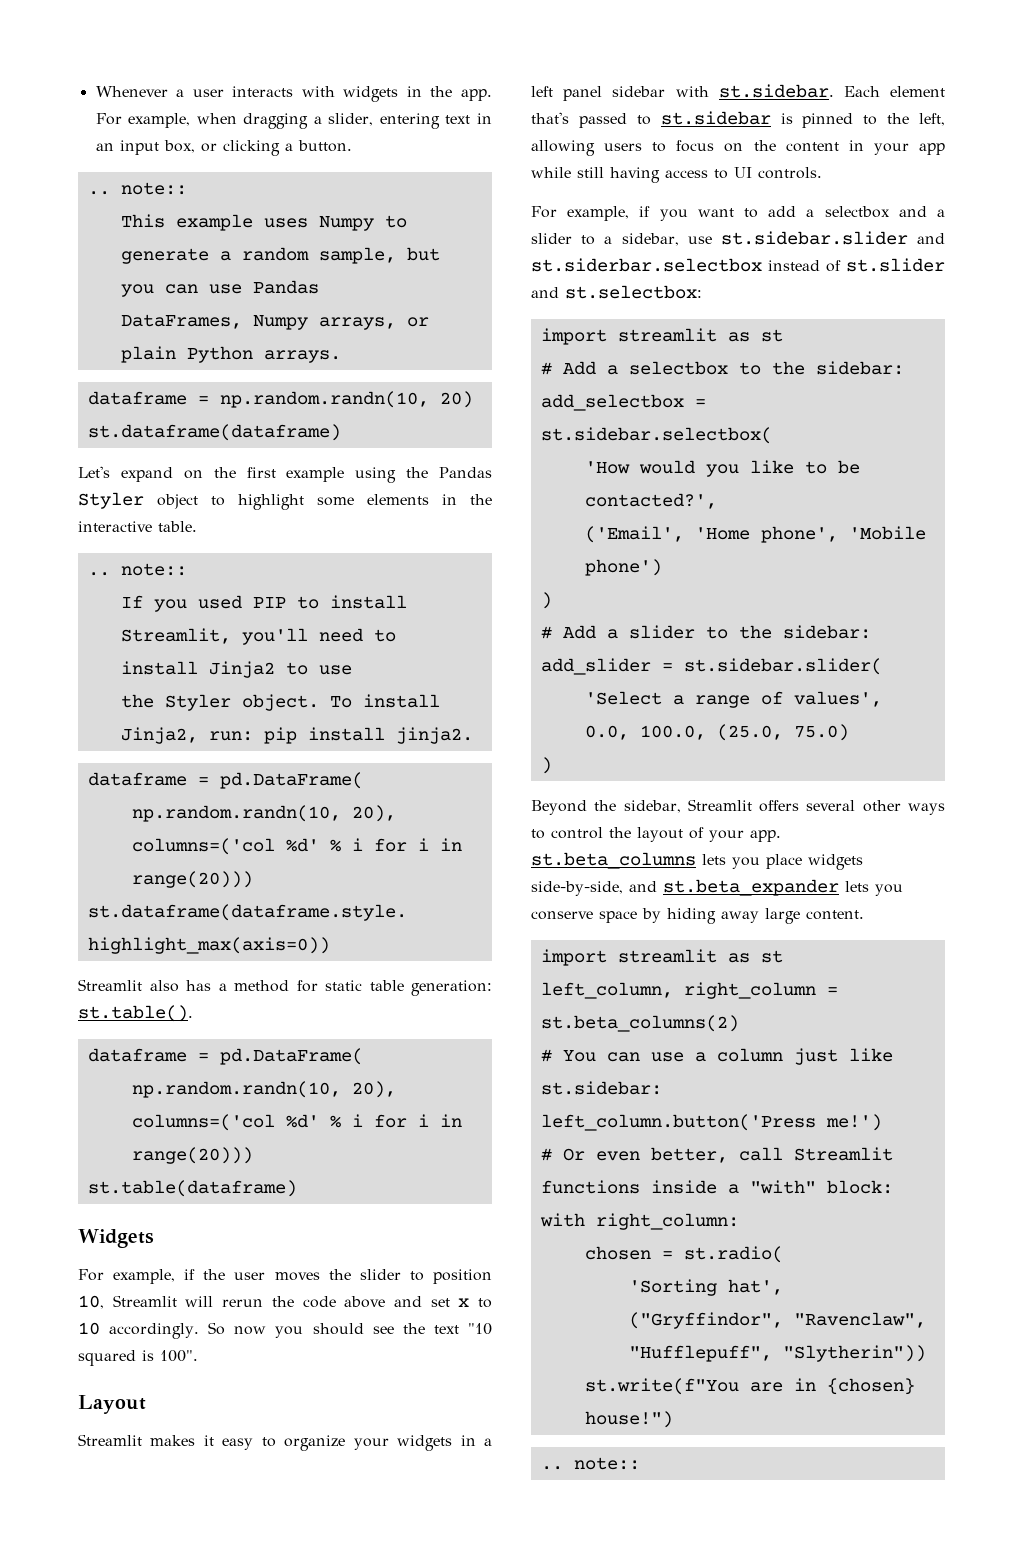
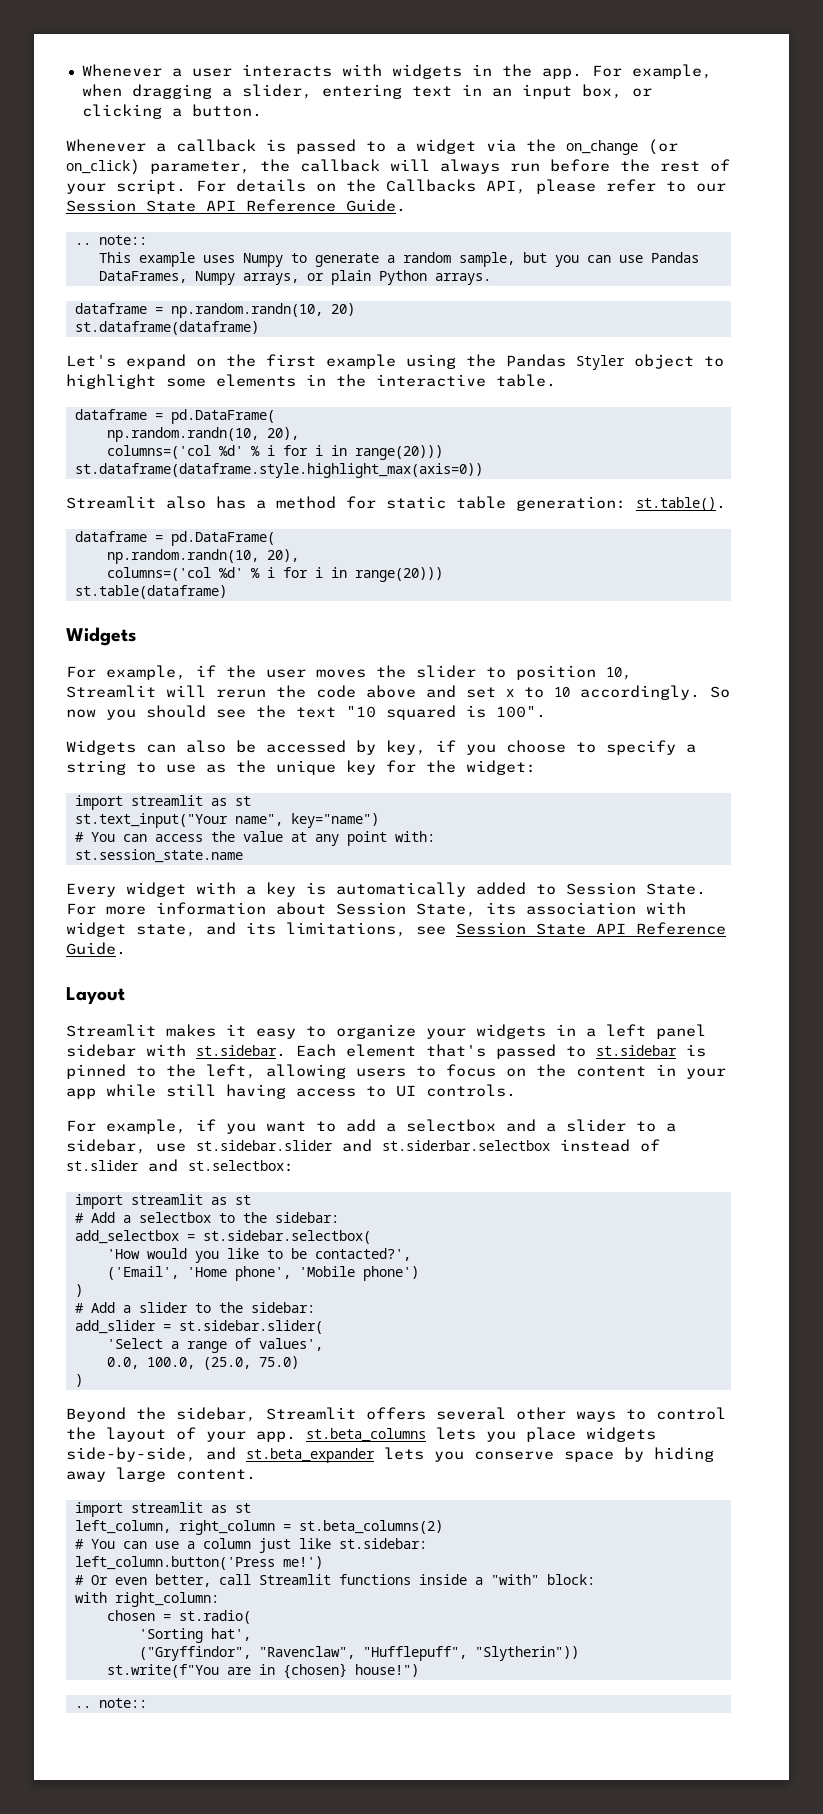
(352, 146) none -> [66,139,678,155] [66,159,730,175] [66,179,726,194] [66,199,406,212] // Whenever a callback is passed to a widget via the on_change (or on_click) parameter, the callback will always run before the rest of your script. For details on the Callbacks API, please refer to our Session State API Reference Guide.
[87,563,187,576] [120,595,407,612] [120,628,396,645] [120,661,352,678] [120,694,440,711] [120,727,473,744] // .. note:: // If you used PIP to install Streamlit, you'll need to install Jinja2 to use // the Styler object. To install Jinja2, run: pip install jinja2. -> (556, 380) none
(198, 1356) none -> [66,740,696,755] [66,760,536,775] [74,795,251,810] [74,813,379,828] [74,831,435,846] [74,849,243,863] [66,882,706,897] [66,902,686,917] [66,922,726,937] [66,942,126,955] // Widgets can also be accessed by key, if you choose to specify a string to use as the unique key for the widget: // import streamlit as st // st.text_input("Your name", key="name") // # You can access the value at any point with: // st.session_state.name // Every widget with a key is automatically added to Session State. For more information about Session State, its association with widget state, and its limitations, see Session State API Reference Guide.

